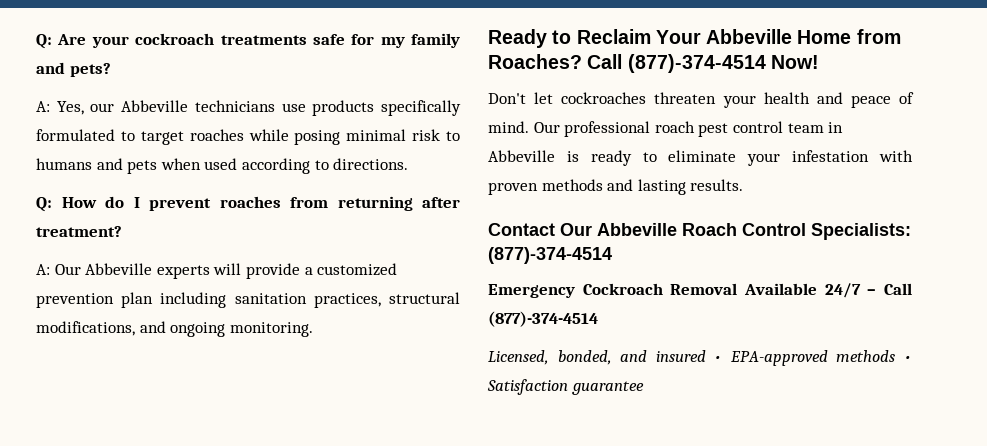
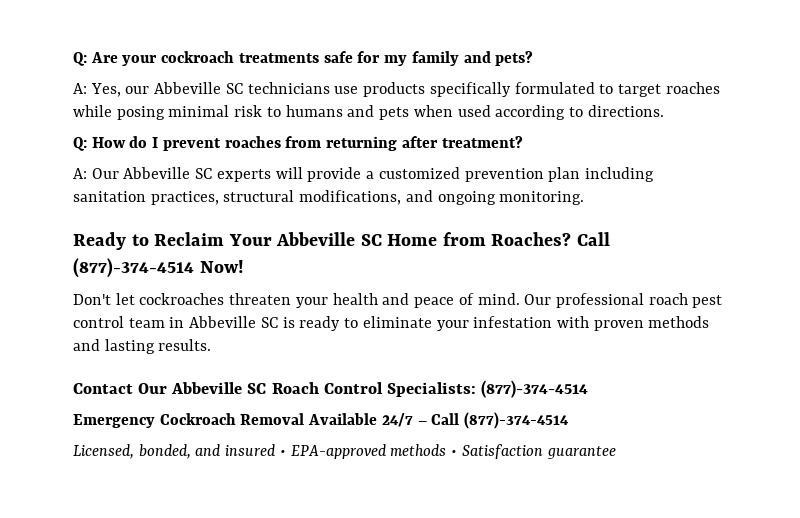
(189, 106) none -> [225,83,243,94] SC
(153, 269) none -> [195,168,213,179] SC
(793, 36) none -> [360,234,382,246] SC
(555, 156) none -> [260,317,278,328] SC
(677, 229) none -> [247,383,267,394] SC

